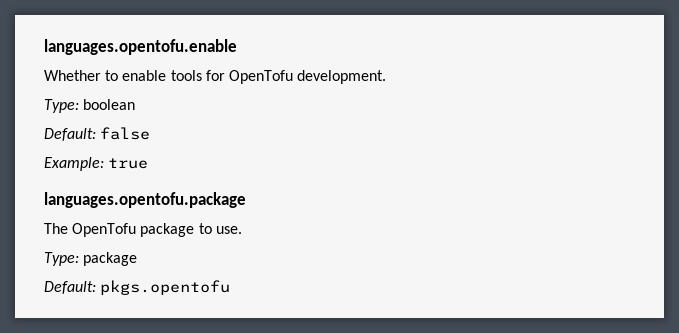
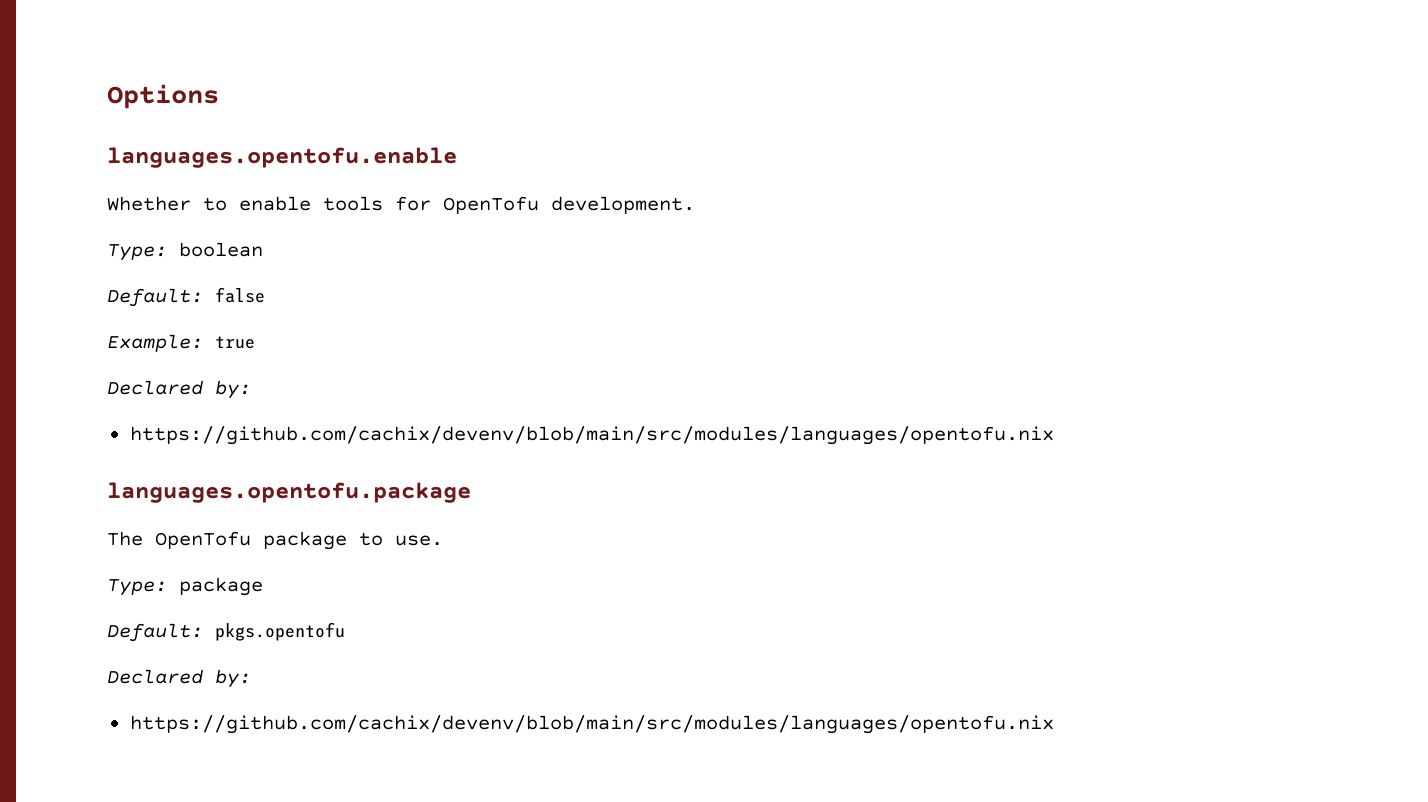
(44, 47) none -> [107,84,219,109] Options //
(149, 163) none -> [107,380,251,399] [129,426,1054,445] // Declared by: // https://github.com/cachix/devenv/blob/main/src/modules/languages/opentofu.nix
(231, 287) none -> [107,669,251,688] [129,715,1054,734] // Declared by: // https://github.com/cachix/devenv/blob/main/src/modules/languages/opentofu.nix

